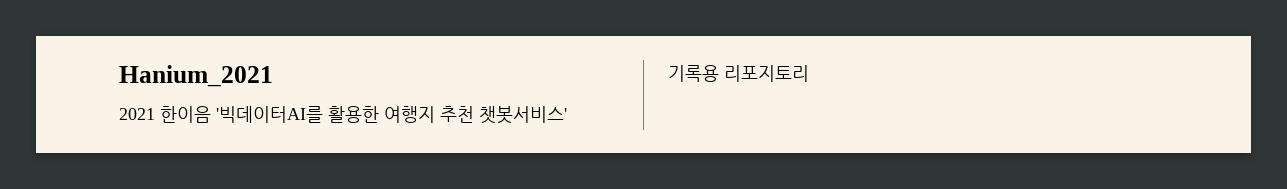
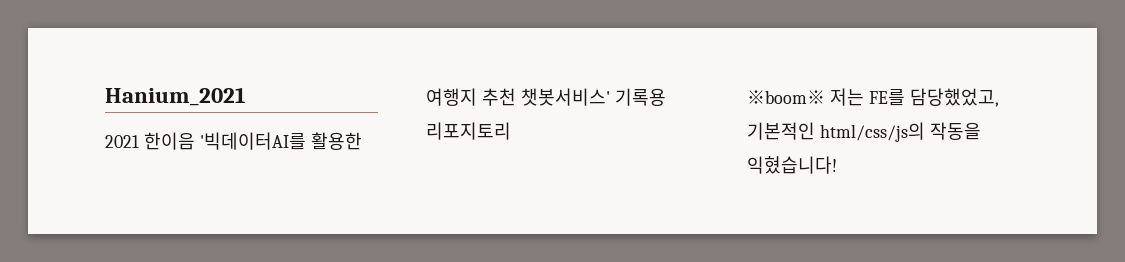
(809, 73) none -> [747,88,999,107] [747,122,981,142] [747,156,837,174] // ※boom※ 저는 FE를 담당했었고, 기본적인 html/css/js의 작동을 익혔습니다!

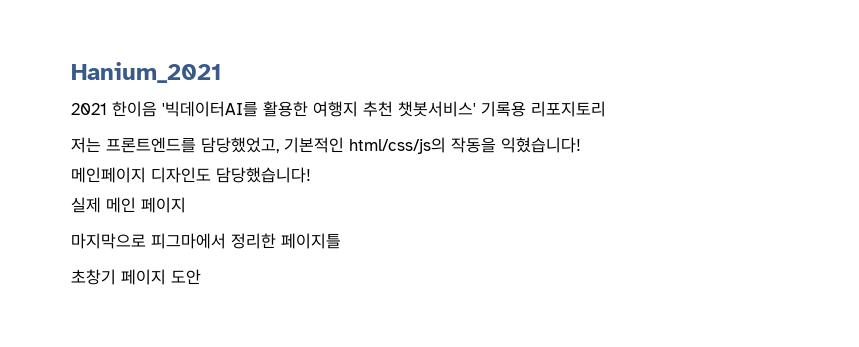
[747,88,905,106] ※boom※ 저는 FE를 -> [71,137,196,153] 저는 프론트엔드를
(837, 165) none -> [71,167,311,183] [71,197,186,213] [71,233,341,249] [71,269,201,285] // 메인페이지 디자인도 담당했습니다! // 실제 메인 페이지 // 마지막으로 피그마에서 정리한 페이지틀 // 초창기 페이지 도안

